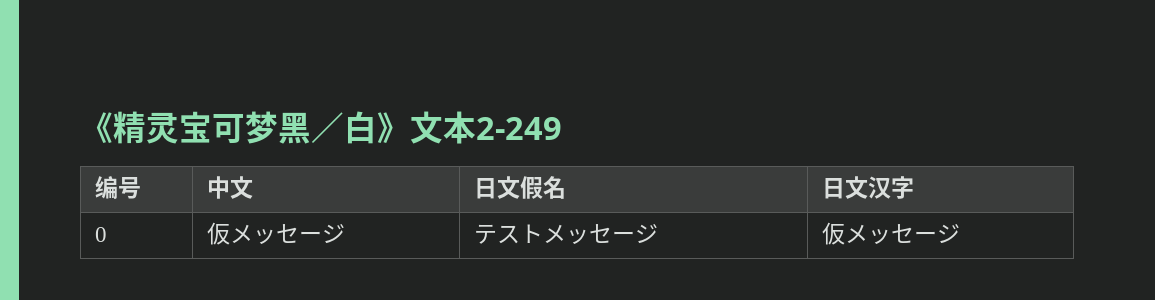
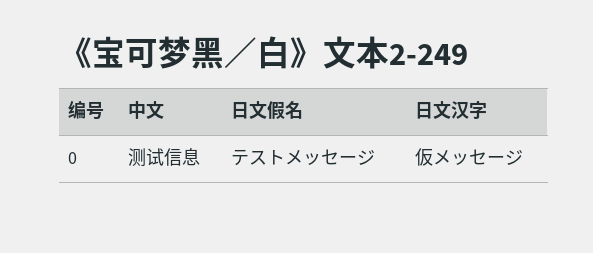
[113,111,179,144] 精灵 -> (92, 52) none
[207,222,346,245] 仮メッセージ -> [128,148,201,167] 测试信息

